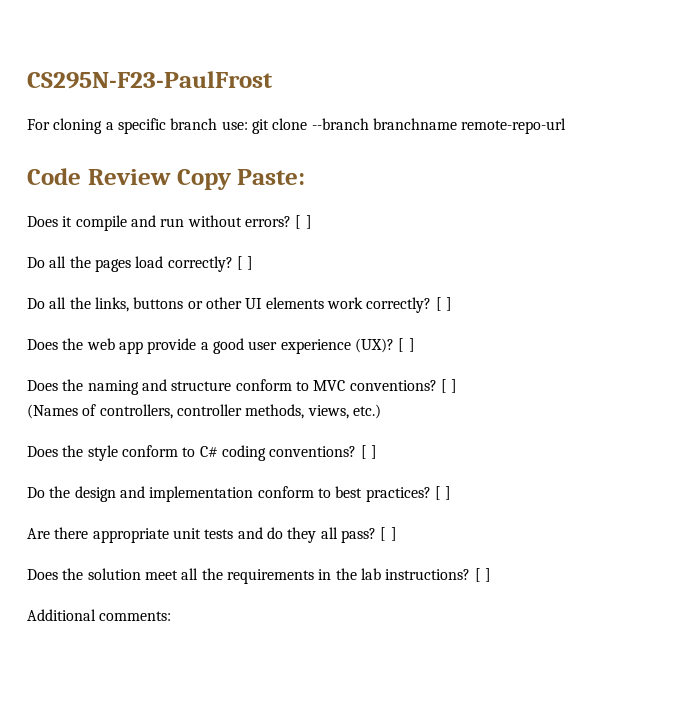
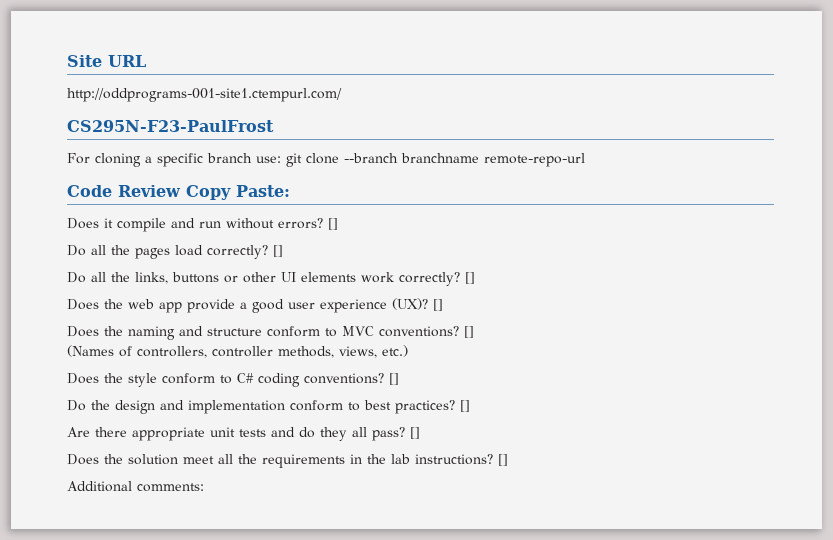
(27, 80) none -> [67,55,146,67] [67,88,342,102] Site URL // http://oddprograms-001-site1.ctempurl.com/ //
[295,215,312,229] [ ] -> [328,218,338,230] []
[236,256,254,270] [ ] -> [273,245,283,257] []
[435,297,452,311] [ ] -> [465,272,475,284] []
[398,338,415,352] [ ] -> [433,299,443,311] []
[440,379,458,393] [ ] -> [464,326,474,338] []
[360,445,377,459] [ ] -> [389,373,399,385] []
[434,486,452,500] [ ] -> [460,400,470,412] []
[380,527,397,541] [ ] -> [410,427,420,439] []
[474,568,491,582] [ ] -> [498,454,508,466] []

